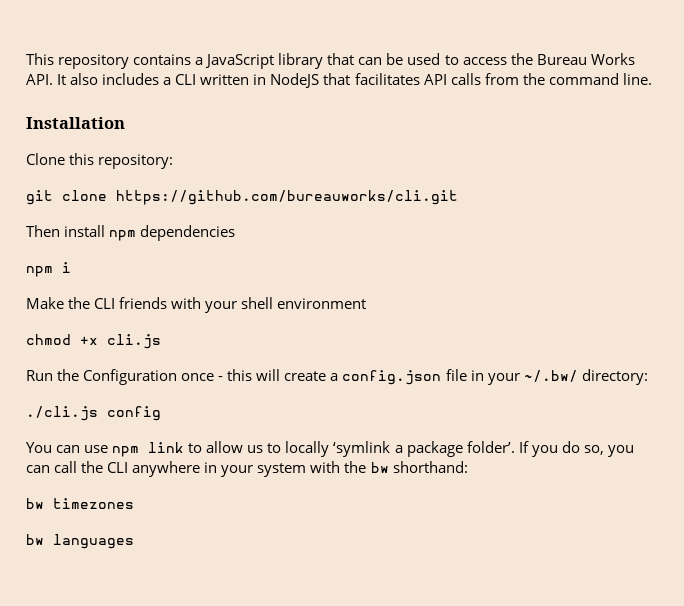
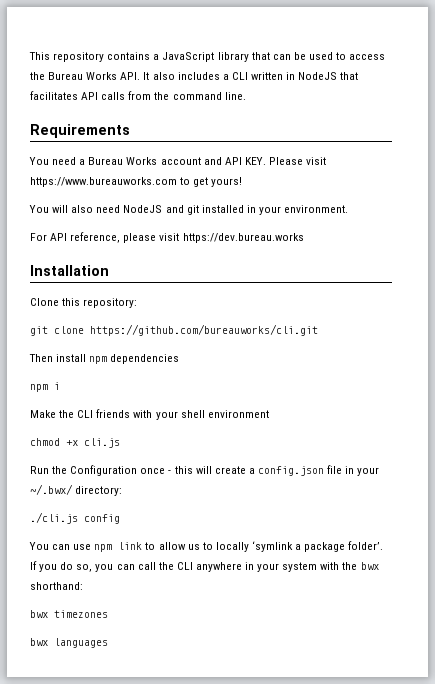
(652, 79) none -> [30,124,130,138] [29,157,327,165] [30,177,243,187] [29,205,349,215] [30,232,304,243] // Requirements // You need a Bureau Works account and API KEY. Please visit https://www.bureauworks.com to get yours! // You will also need NodeJS and git installed in your environment. // For API reference, please visit https://dev.bureau.works
[523,370,578,382] ~/.bw/ -> [30,484,73,495] ~/.bwx/
[370,462,389,473] bw -> [360,562,379,570] bwx
[26,498,44,509] bw -> [30,610,48,618] bwx
[26,534,44,545] bw -> [30,638,48,646] bwx

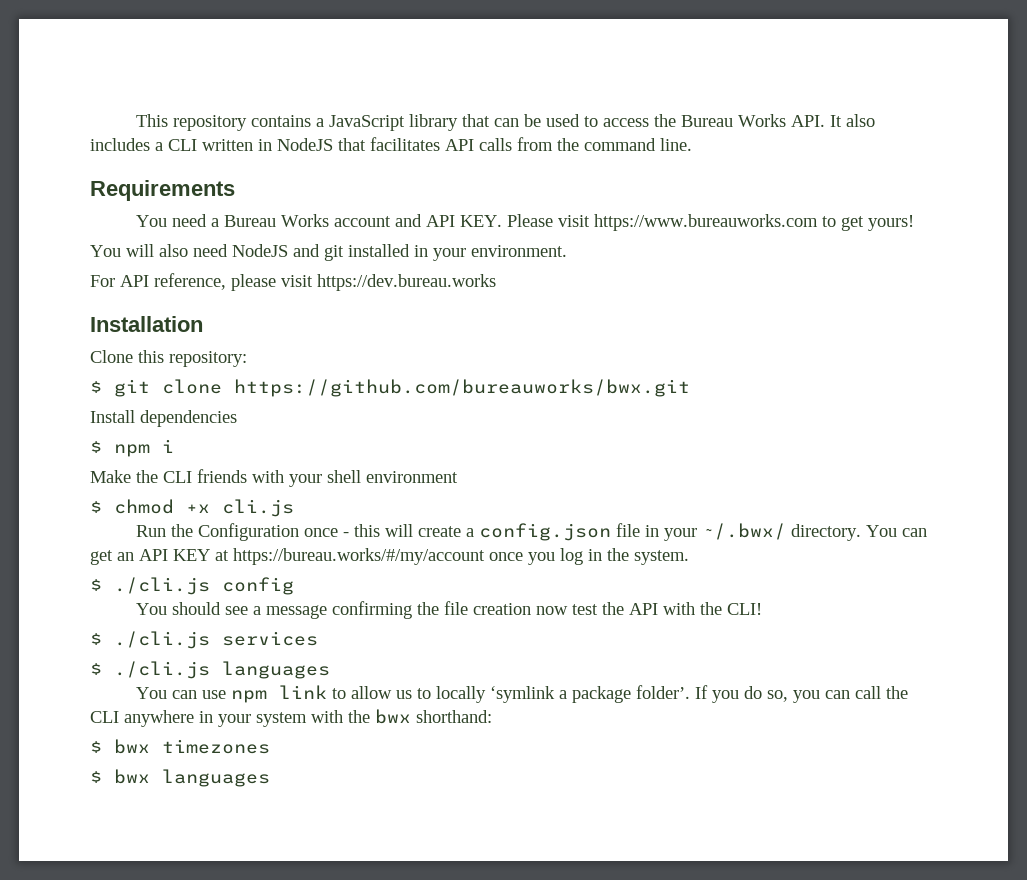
(138, 303) none -> [90,381,102,393] $
[90,324,318,336] [29,354,108,364] https://github.com/bureauworks/cli.git // Then install npm -> [234,379,690,397] [90,410,135,423] https://github.com/bureauworks/bwx.git // Install
(180, 359) none -> [90,441,102,453] $
(269, 414) none -> [90,501,102,513] $
[75,486,123,496] [30,512,120,524] directory: // ./cli.js config -> [790,524,927,541] [90,548,689,565] [90,577,294,595] [135,601,762,619] [90,631,318,649] [90,661,330,679] directory. You can get an API KEY at https://bureau.works/#/my/account once you log in the system. // $ ./cli.js config // You should see a message confirming the file creation now test the API with the CLI! // $ ./cli.js services // $ ./cli.js languages
(83, 586) none -> [90,741,102,753] $
(108, 614) none -> [90,771,102,783] $

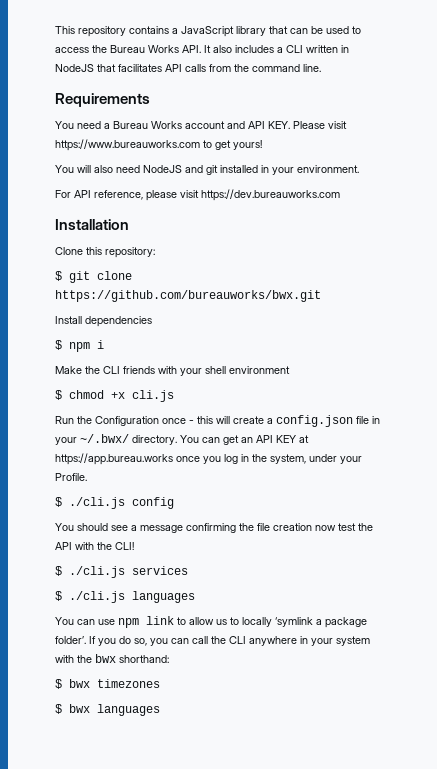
[317,274,496,291] https://dev.bureau.works -> [201,189,340,201] https://dev.bureauworks.com
[233,548,485,565] https://bureau.works/#/my/account -> [55,453,173,465] https://app.bureau.works
[634,550,689,565] system. -> [270,454,362,464] [55,473,87,481] system, under your Profile.

